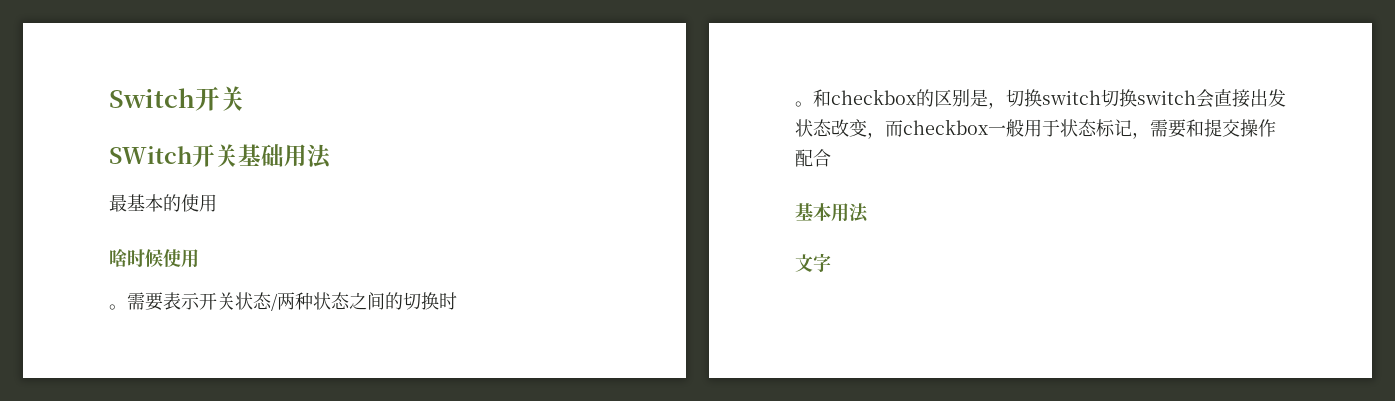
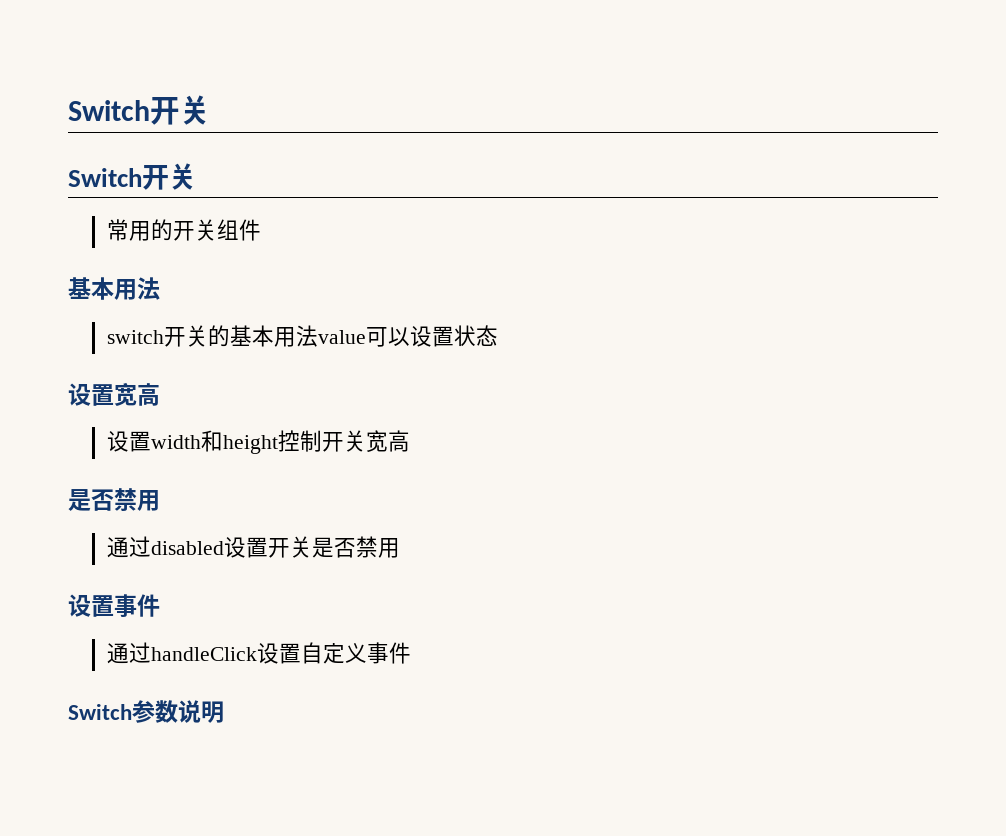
[109,86,245,111] [109,144,332,169] [109,194,217,212] [109,248,199,268] [109,292,457,311] [795,89,1286,109] [795,119,1276,139] [795,149,831,167] [795,203,869,223] [795,253,831,272] Switch开关 // SWitch开关基础用法 // 最基本的使用 // 啥时候使用 // 。需要表示开关状态/两种状态之间的切换时 // 。和checkbox的区别是，切换switch切换switch会直接出发状态改变，而checkbox一般用于状态标记，需要和提交操作配合 // 基本用法 // 文字 -> [68,95,210,125] [68,163,196,190] [106,219,261,241] [68,277,160,300] [106,325,498,347] [68,382,160,406] [106,430,410,454] [68,488,160,511] [106,536,400,558] [68,594,160,617] [106,642,411,664] [68,700,224,723] Switch开关 // Switch开关 // 常用的开关组件 // 基本用法 // switch开关的基本用法value可以设置状态 // 设置宽高 // 设置width和height控制开关宽高 // 是否禁用 // 通过disabled设置开关是否禁用 // 设置事件 // 通过handleClick设置自定义事件 // Switch参数说明

